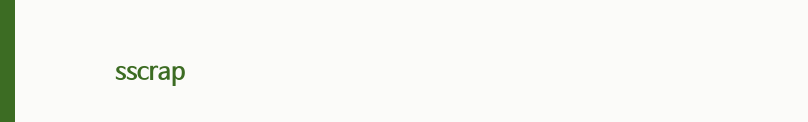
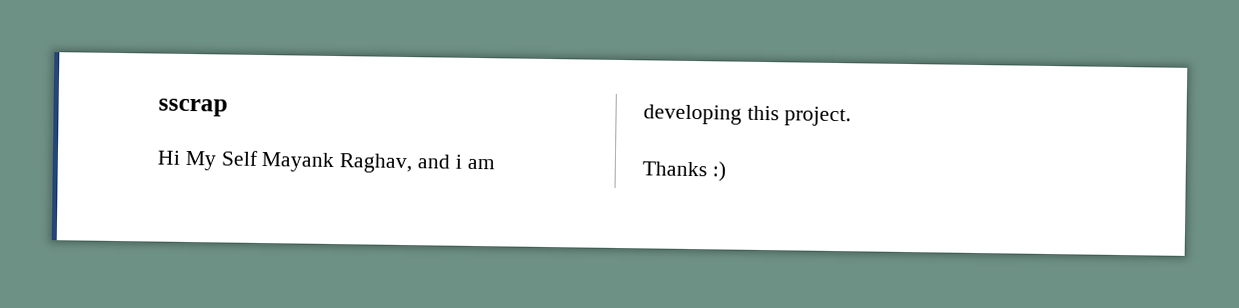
(185, 75) none -> [157,150,495,174] [643,104,851,127] [642,161,726,182] // Hi My Self Mayank Raghav, and i am developing this project. // Thanks :)

